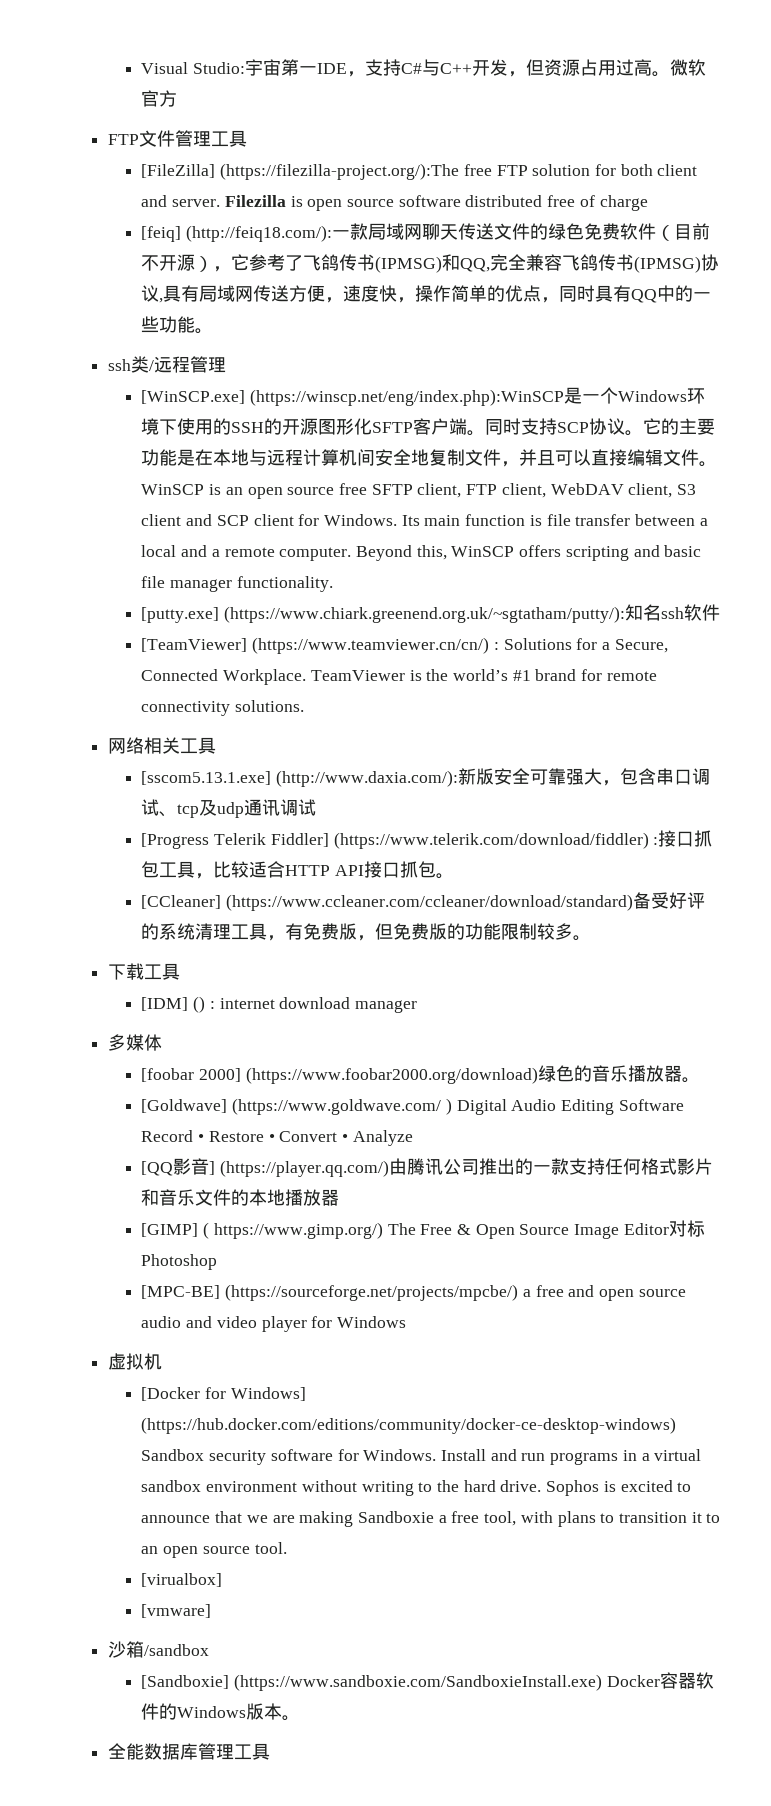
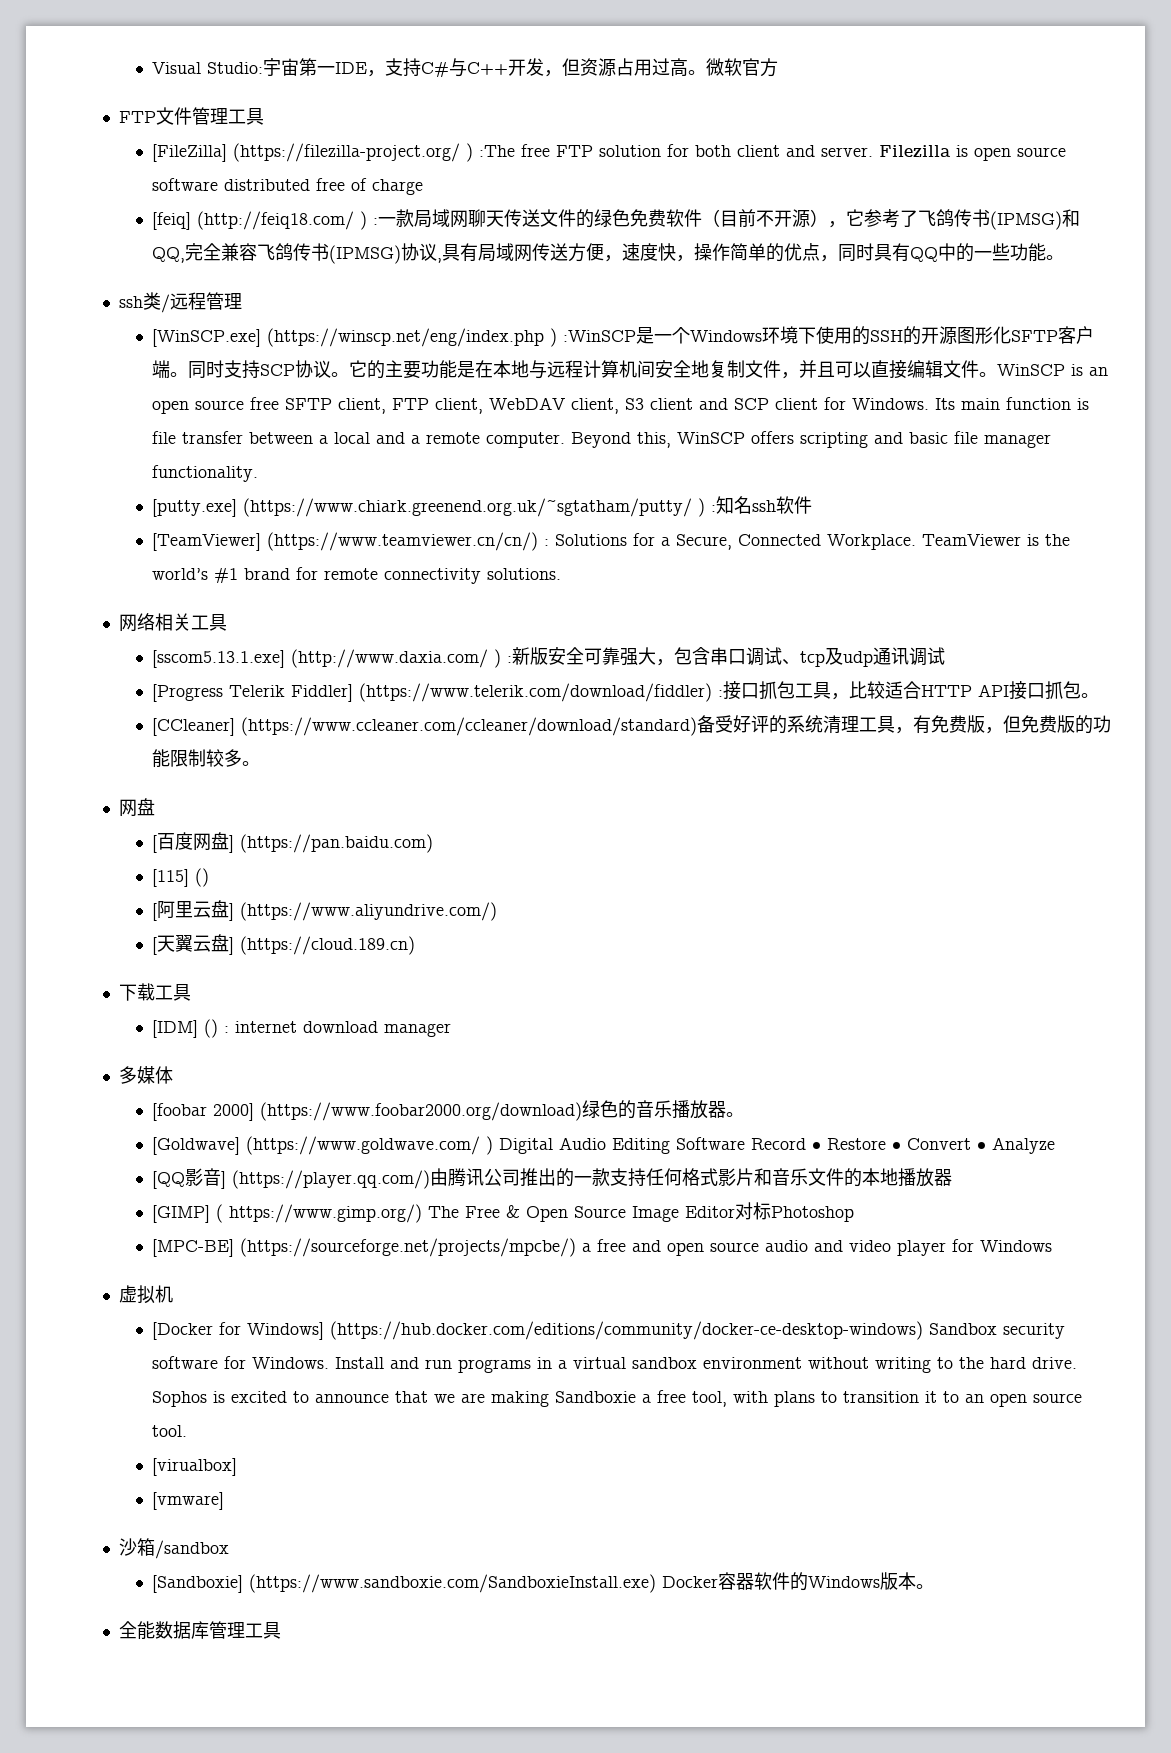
[220,163,460,180] (https://filezilla-project.org/):The -> [233,143,516,162] (https://filezilla-project.org/ ) :The
[186,225,333,242] (http://feiq18.com/): -> [197,211,379,230] (http://feiq18.com/ ) :
[250,389,565,406] (https://winscp.net/eng/index.php):WinSCP -> [267,328,637,347] (https://winscp.net/eng/index.php ) :WinSCP
[224,606,626,623] (https://www.chiark.greenend.org.uk/~sgtatham/putty/): -> [243,498,717,517] (https://www.chiark.greenend.org.uk/~sgtatham/putty/ ) :
[276,770,459,787] (http://www.daxia.com/): -> [291,649,513,668] (http://www.daxia.com/ ) :
(592, 938) none -> [118,798,155,817] [152,832,434,853] [152,868,210,887] [152,900,498,921] [152,934,416,955] // 网盘 // [百度网盘] (https://pan.baidu.com) // [115] () // [阿里云盘] (https://www.aliyundrive.com/) // [天翼云盘] (https://cloud.189.cn)

